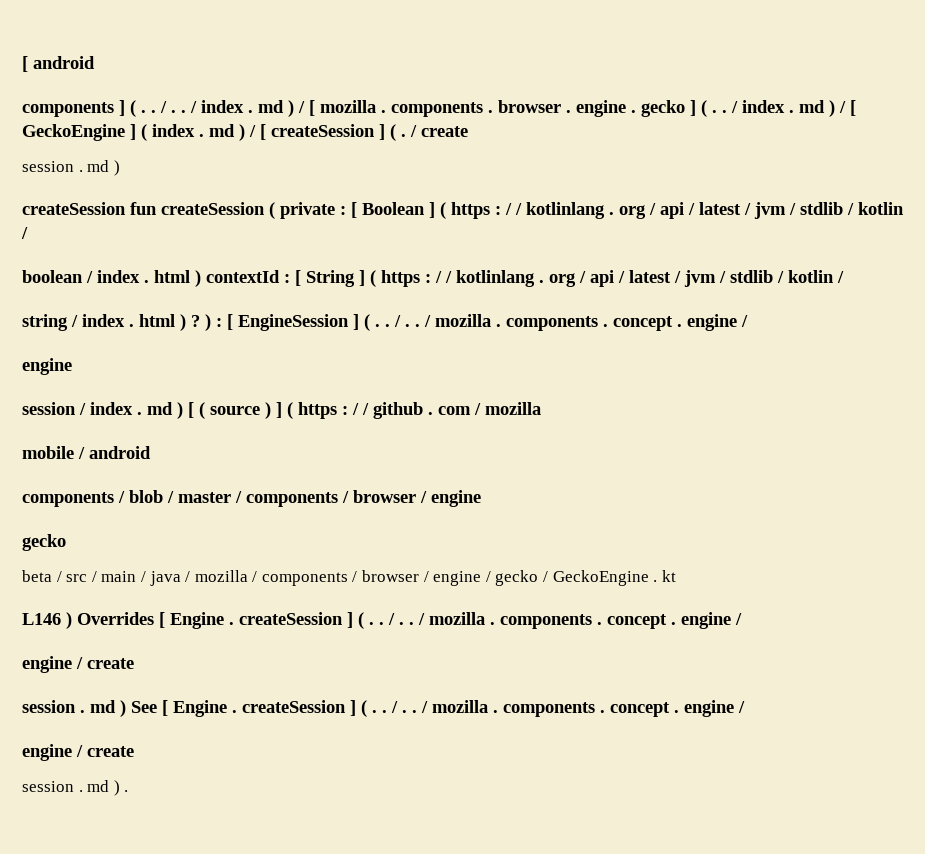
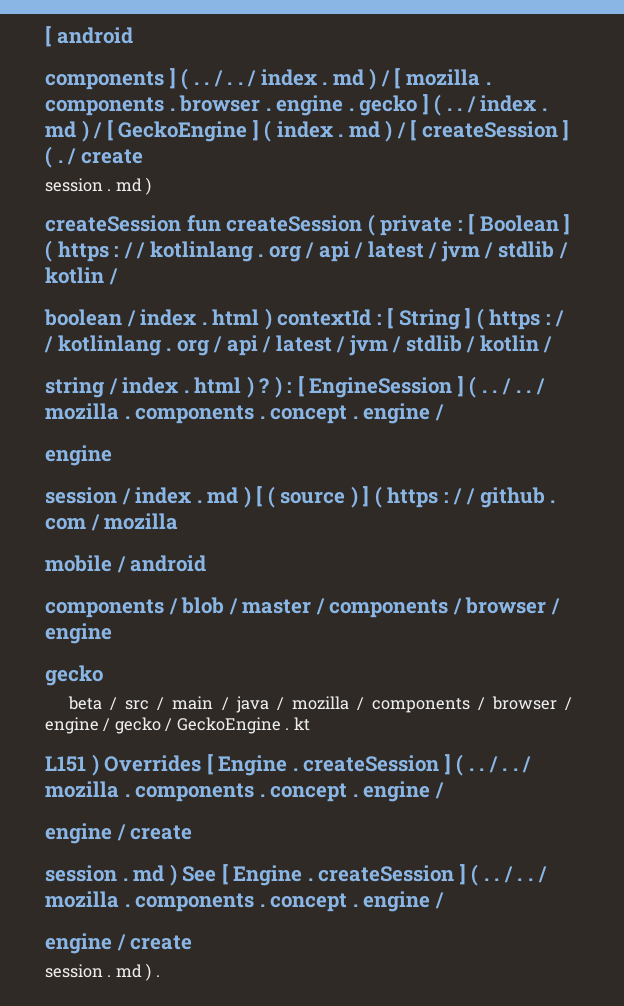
[22,613,61,625] L146 -> [45,756,86,772] L151

